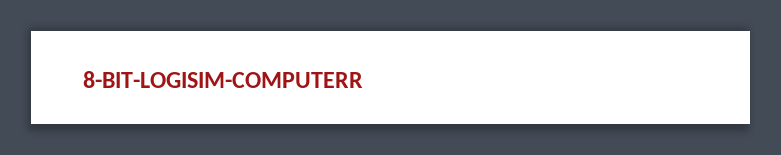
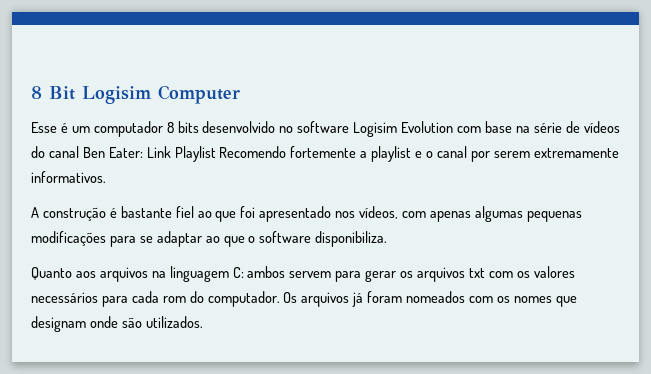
[83,71,363,88] 8-BIT-LOGISIM-COMPUTERR -> [31,85,240,104] [31,121,620,137] [31,146,619,162] [31,171,106,183] [31,206,582,222] [31,231,388,247] [31,266,575,282] [31,291,577,307] [31,316,203,332] 8 Bit Logisim Computer // Esse é um computador 8 bits desenvolvido no software Logisim Evolution com base na série de vídeos do canal Ben Eater: Link Playlist Recomendo fortemente a playlist e o canal por serem extremamente informativos. // A construção é bastante fiel ao que foi apresentado nos vídeos, com apenas algumas pequenas modificações para se adaptar ao que o software disponibiliza. // Quanto aos arquivos na linguagem C: ambos servem para gerar os arquivos txt com os valores necessários para cada rom do computador. Os arquivos já foram nomeados com os nomes que designam onde são utilizados.

